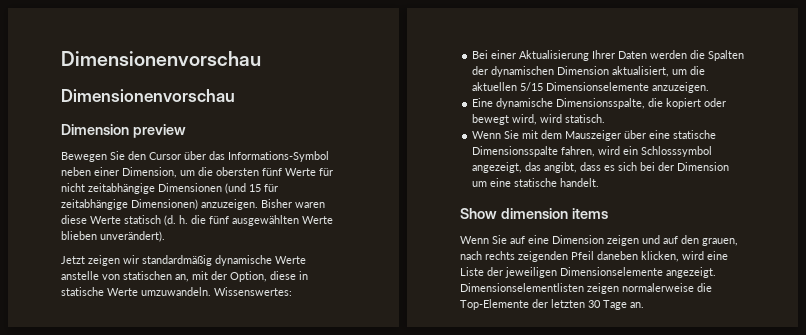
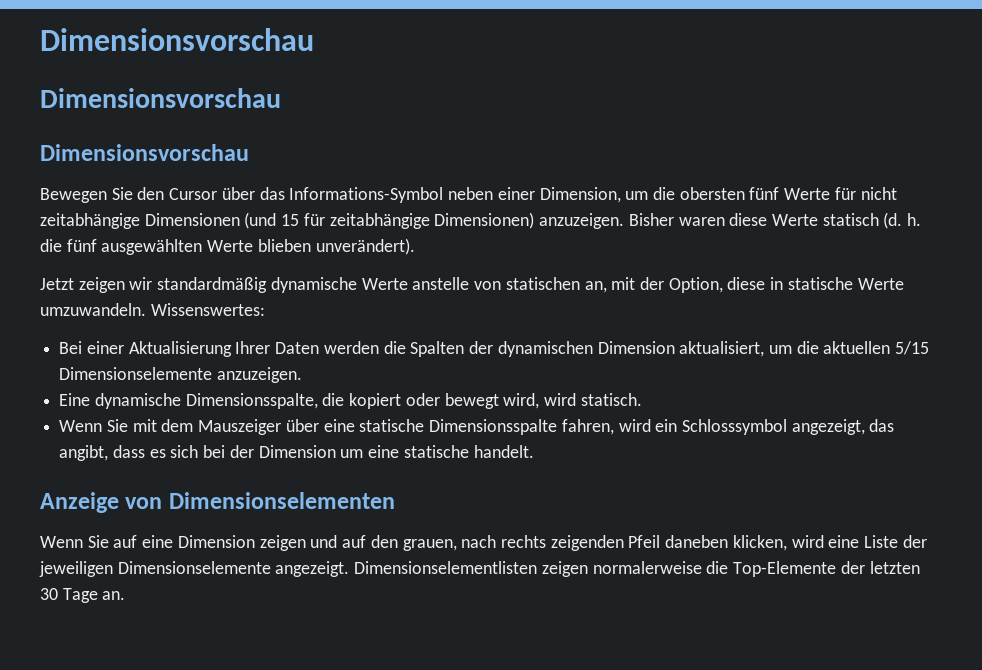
[61,51,261,66] [61,89,235,102] [61,124,186,138] Dimensionenvorschau // Dimensionenvorschau // Dimension preview -> [40,28,314,51] [40,88,281,108] [40,144,249,161] Dimensionsvorschau // Dimensionsvorschau // Dimensionsvorschau
[460,208,608,219] Show dimension items -> [40,492,395,513] Anzeige von Dimensionselementen

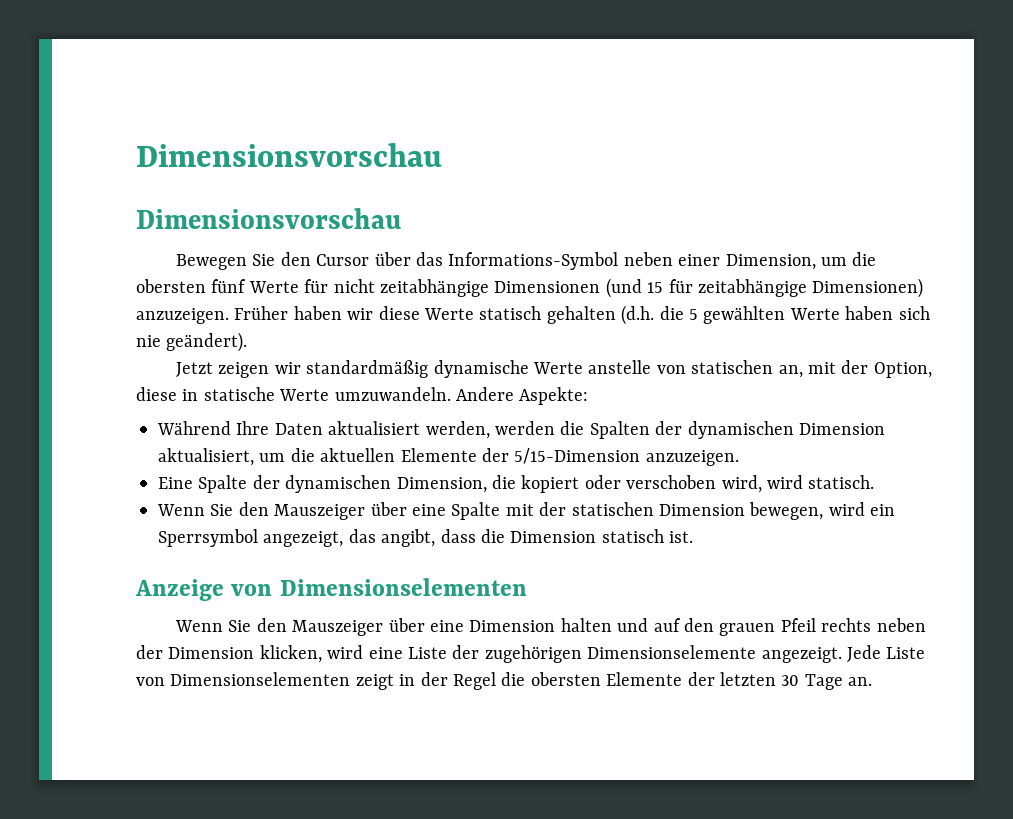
[40,28,314,51] [40,88,281,108] [40,144,249,161] Dimensionsvorschau // Dimensionsvorschau // Dimensionsvorschau -> [136,143,442,167] [136,208,401,229] Dimensionsvorschau // Dimensionsvorschau
[628,212,922,229] [40,238,415,255] Bisher waren diese Werte statisch (d. h. die fünf ausgewählten Werte blieben unverändert). -> [234,305,930,325] [136,332,248,352] Früher haben wir diese Werte statisch gehalten (d.h. die 5 gewählten Werte haben sich nie geändert).
[150,303,265,316] [59,341,320,357] Wissenswertes: // Bei einer Aktualisierung Ihrer Daten -> [456,387,589,405] [157,421,490,439] Andere Aspekte: // Während Ihre Daten aktualisiert werden,
[895,341,930,355] [59,367,213,380] 5/15 Dimensionselemente -> [400,448,641,464] Elemente der 5/15-Dimension
[94,393,318,409] dynamische Dimensionsspalte, -> [198,475,487,493] Spalte der dynamischen Dimension,
[444,393,499,409] bewegt -> [626,475,717,489] verschoben
[132,419,614,435] mit dem Mauszeiger über eine statische Dimensionsspalte fahren, -> [238,502,824,520] den Mauszeiger über eine Spalte mit der statischen Dimension bewegen,
[681,419,787,435] Schlosssymbol -> [158,529,258,547] Sperrsymbol
[149,445,534,458] es sich bei der Dimension um eine statische handelt. -> [481,529,694,543] die Dimension statisch ist.
[113,535,138,548] auf -> [256,618,425,636] den Mauszeiger über
[259,535,306,551] zeigen -> [560,618,612,632] halten
[402,535,729,551] grauen, nach rechts zeigenden Pfeil daneben -> [719,618,926,636] [136,645,255,659] grauen Pfeil rechts neben der Dimension
[39,561,113,577] jeweiligen -> [484,645,582,663] zugehörigen
[354,561,837,577] Dimensionselementlisten zeigen normalerweise die Top-Elemente -> [846,645,926,662] [136,672,683,690] Jede Liste von Dimensionselementen zeigt in der Regel die obersten Elemente

